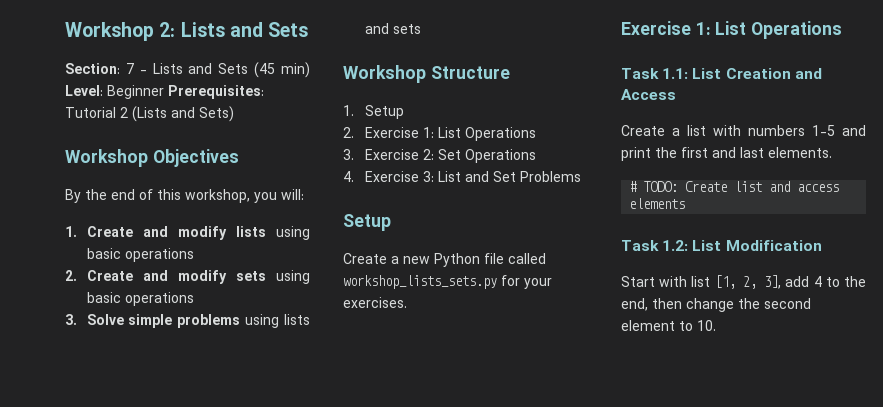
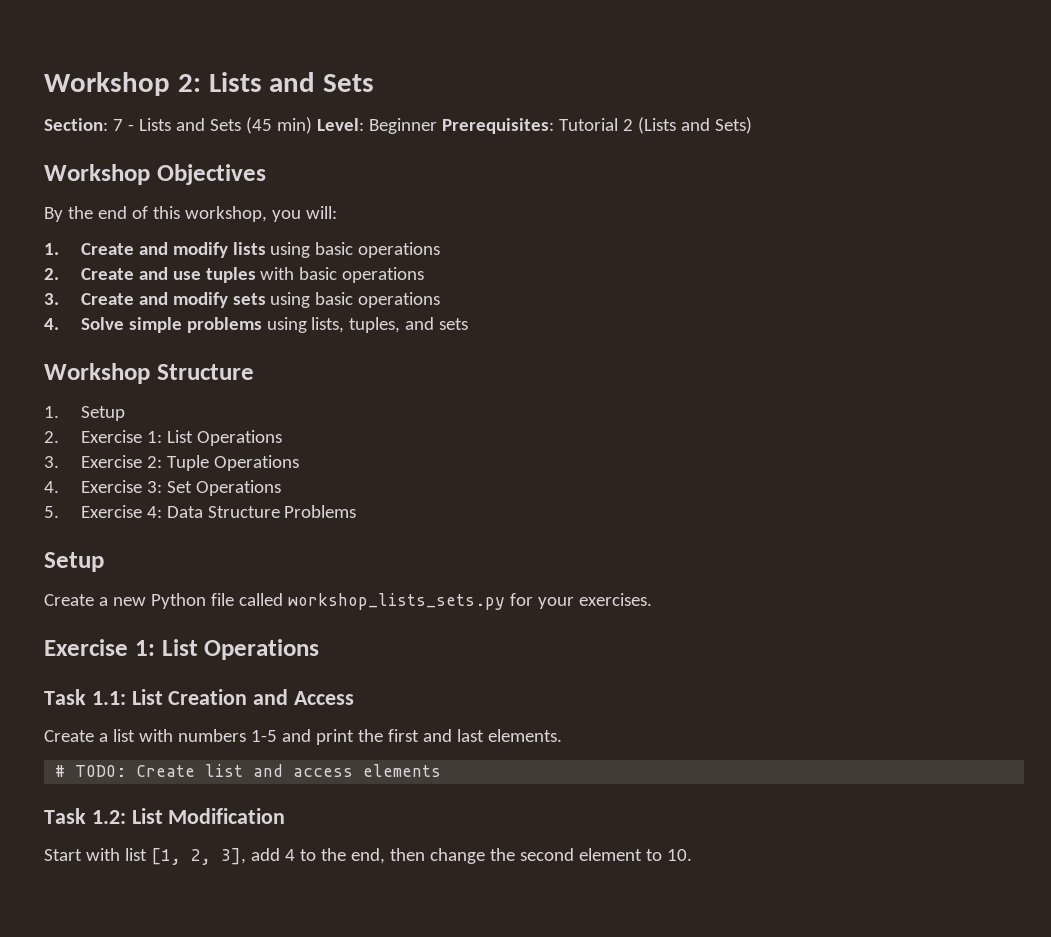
(168, 275) none -> [172,267,425,283] [44,292,168,305] use tuples with basic operations // 3. Create and
[65,314,77,325] 3. -> [44,318,59,330] 4.
[284,314,310,325] lists -> [311,317,401,333] lists, tuples,
[437,149,536,163] [343,171,516,182] Set Operations // 4. Exercise 3: List and Set -> [166,455,299,471] [44,480,281,496] [44,505,280,518] Tuple Operations // 4. Exercise 3: Set Operations // 5. Exercise 4: Data Structure

